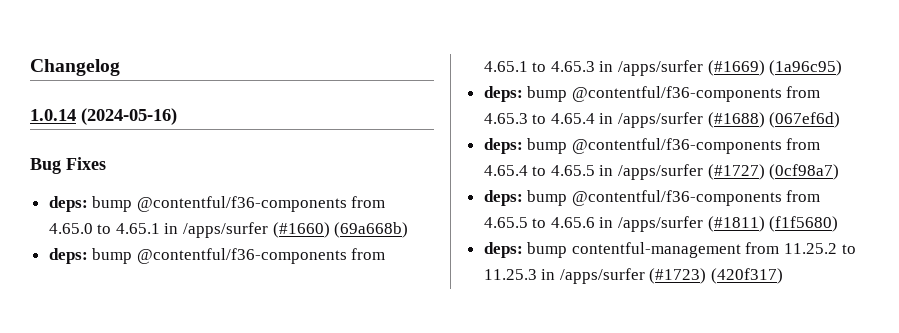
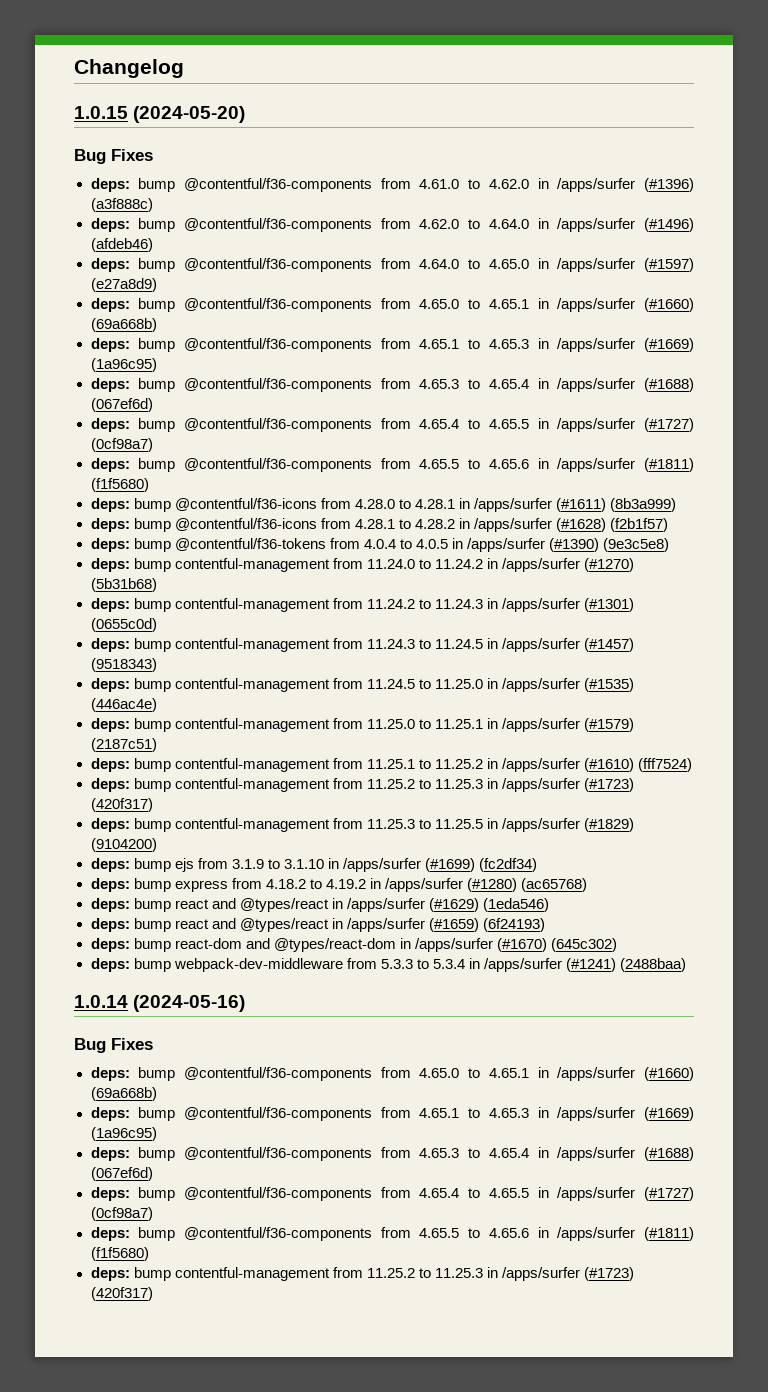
(120, 67) none -> [74,106,246,123] [74,149,153,164] [90,178,694,192] [90,198,153,212] [90,218,694,232] [90,238,153,252] [90,258,694,272] [90,278,157,292] [90,298,694,312] [90,318,157,332] [90,338,694,352] [90,358,157,372] [90,378,694,392] [90,398,153,412] [90,418,694,432] [90,438,153,452] [90,458,694,472] [90,478,149,492] [90,498,676,512] [90,518,668,532] [90,538,669,552] [90,558,634,572] [90,578,157,592] [90,598,634,612] [90,618,157,632] [90,638,634,652] [90,658,157,672] [90,678,634,692] [90,698,157,712] [90,718,634,732] [90,738,157,752] [90,758,692,772] [90,778,634,792] [90,798,153,812] [90,818,634,832] [90,838,157,852] [90,858,537,872] [90,878,588,892] [90,898,549,912] [90,918,545,932] [90,938,617,952] [90,958,686,972] // 1.0.15 (2024-05-20) // Bug Fixes // deps: bump @contentful/f36-components from 4.61.0 to 4.62.0 in /apps/surfer (#1396) (a3f888c) // deps: bump @contentful/f36-components from 4.62.0 to 4.64.0 in /apps/surfer (#1496) (afdeb46) // deps: bump @contentful/f36-components from 4.64.0 to 4.65.0 in /apps/surfer (#1597) (e27a8d9) // deps: bump @contentful/f36-components from 4.65.0 to 4.65.1 in /apps/surfer (#1660) (69a668b) // deps: bump @contentful/f36-components from 4.65.1 to 4.65.3 in /apps/surfer (#1669) (1a96c95) // deps: bump @contentful/f36-components from 4.65.3 to 4.65.4 in /apps/surfer (#1688) (067ef6d) // deps: bump @contentful/f36-components from 4.65.4 to 4.65.5 in /apps/surfer (#1727) (0cf98a7) // deps: bump @contentful/f36-components from 4.65.5 to 4.65.6 in /apps/surfer (#1811) (f1f5680) // deps: bump @contentful/f36-icons from 4.28.0 to 4.28.1 in /apps/surfer (#1611) (8b3a999) // deps: bump @contentful/f36-icons from 4.28.1 to 4.28.2 in /apps/surfer (#1628) (f2b1f57) // deps: bump @contentful/f36-tokens from 4.0.4 to 4.0.5 in /apps/surfer (#1390) (9e3c5e8) // deps: bump contentful-management from 11.24.0 to 11.24.2 in /apps/surfer (#1270) (5b31b68) // deps: bump contentful-management from 11.24.2 to 11.24.3 in /apps/surfer (#1301) (0655c0d) // deps: bump contentful-management from 11.24.3 to 11.24.5 in /apps/surfer (#1457) (9518343) // deps: bump contentful-management from 11.24.5 to 11.25.0 in /apps/surfer (#1535) (446ac4e) // deps: bump contentful-management from 11.25.0 to 11.25.1 in /apps/surfer (#1579) (2187c51) // deps: bump contentful-management from 11.25.1 to 11.25.2 in /apps/surfer (#1610) (fff7524) // deps: bump contentful-management from 11.25.2 to 11.25.3 in /apps/surfer (#1723) (420f317) // deps: bump contentful-management from 11.25.3 to 11.25.5 in /apps/surfer (#1829) (9104200) // deps: bump ejs from 3.1.9 to 3.1.10 in /apps/surfer (#1699) (fc2df34) // deps: bump express from 4.18.2 to 4.19.2 in /apps/surfer (#1280) (ac65768) // deps: bump react and @types/react in /apps/surfer (#1629) (1eda546) // deps: bump react and @types/react in /apps/surfer (#1659) (6f24193) // deps: bump react-dom and @types/react-dom in /apps/surfer (#1670) (645c302) // deps: bump webpack-dev-middleware from 5.3.3 to 5.3.4 in /apps/surfer (#1241) (2488baa)

